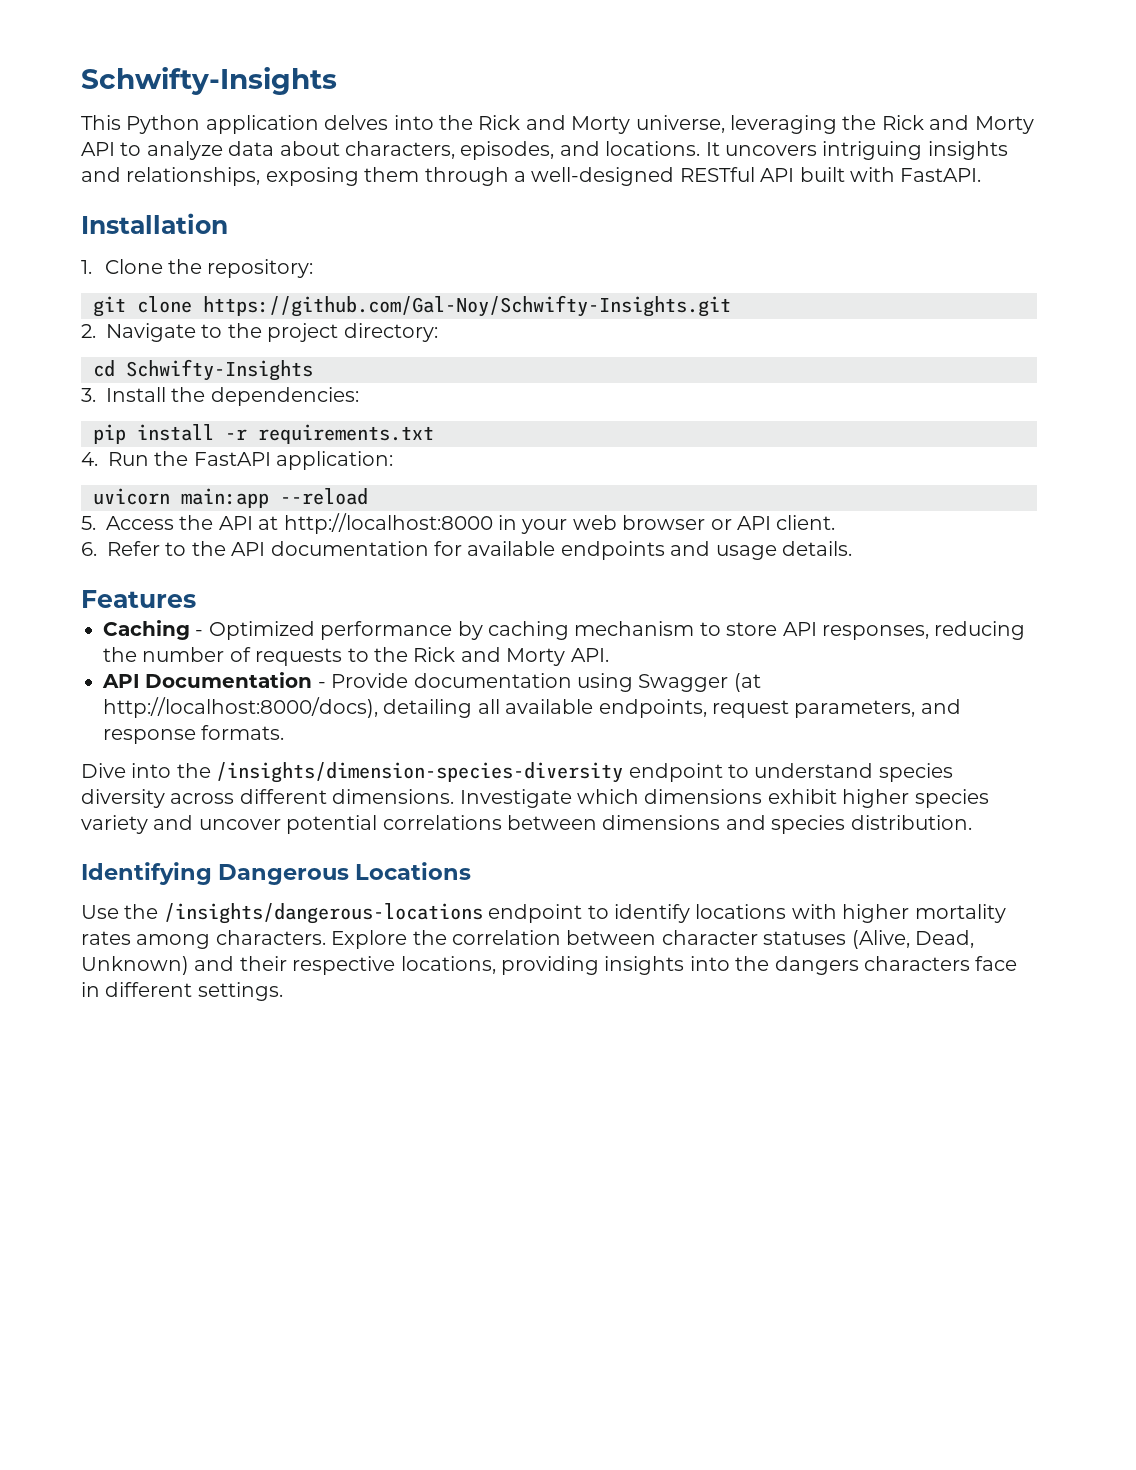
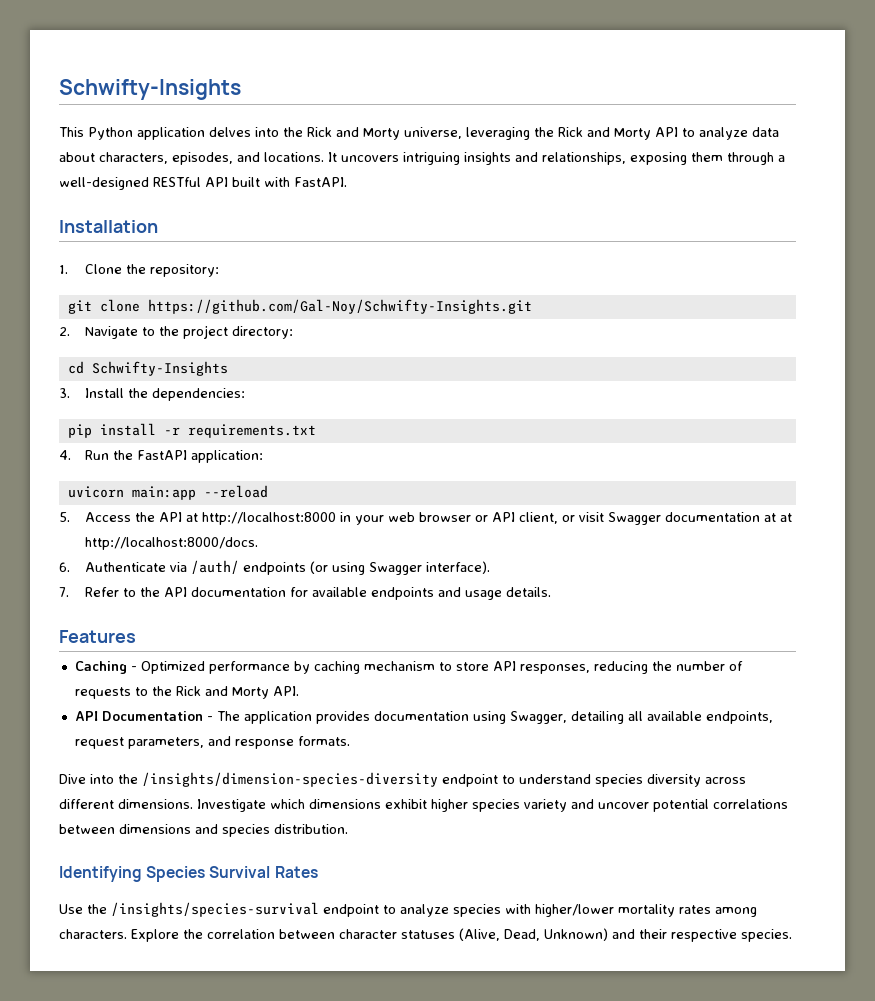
[776,515,836,530] [81,542,97,556] client. // 6. -> [518,512,792,525] [84,537,258,550] [59,560,490,575] [59,587,69,597] client, or visit Swagger documentation at at http://localhost:8000/docs. // 6. Authenticate via /auth/ endpoints (or using Swagger interface). // 7.
[331,673,761,692] [103,697,378,718] Provide documentation using Swagger (at http://localhost:8000/docs), -> [216,711,567,724] The application provides documentation using Swagger,
[218,862,472,885] Dangerous Locations -> [146,866,318,882] Species Survival Rates
[163,903,910,924] /insights/dangerous-locations endpoint to identify locations with higher -> [111,902,614,917] /insights/species-survival endpoint to analyze species with higher/lower
[400,956,1018,975] [81,982,283,1001] locations, providing insights into the dangers characters face in different settings. -> [741,929,792,942] species.

